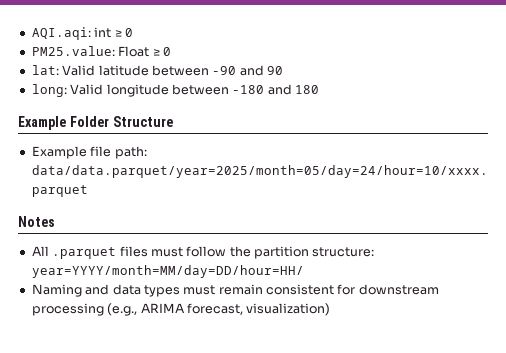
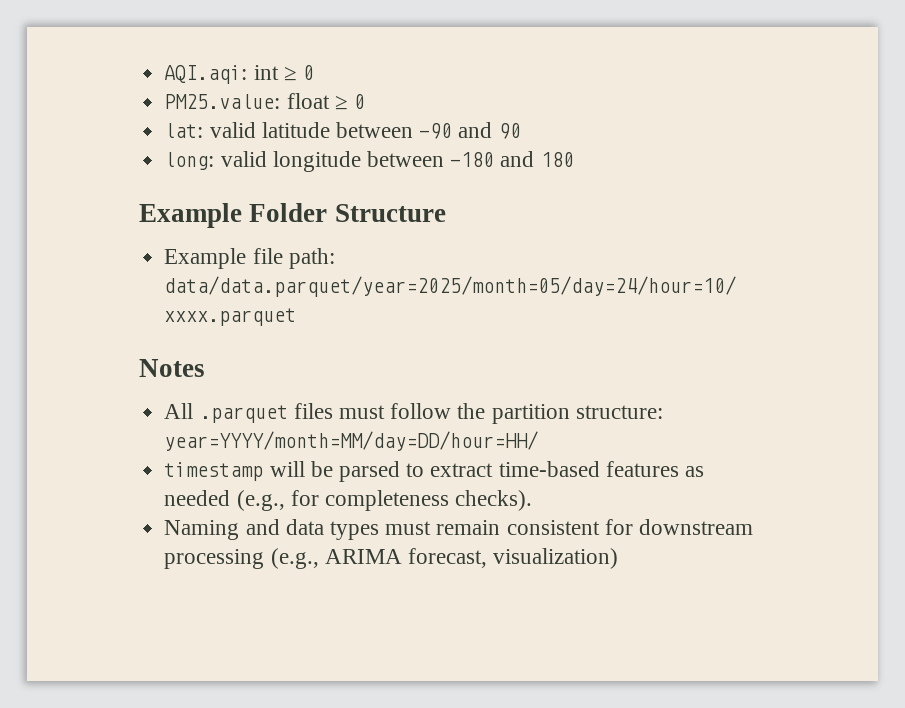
[118,46,150,57] Float -> [286,93,330,109] float
[62,65,96,76] Valid -> [209,122,256,138] valid
[70,84,104,95] Valid -> [220,151,267,167] valid
(304, 271) none -> [164,461,704,482] [164,490,533,511] // timestamp will be parsed to extract time-based features as needed (e.g., for completeness checks).

